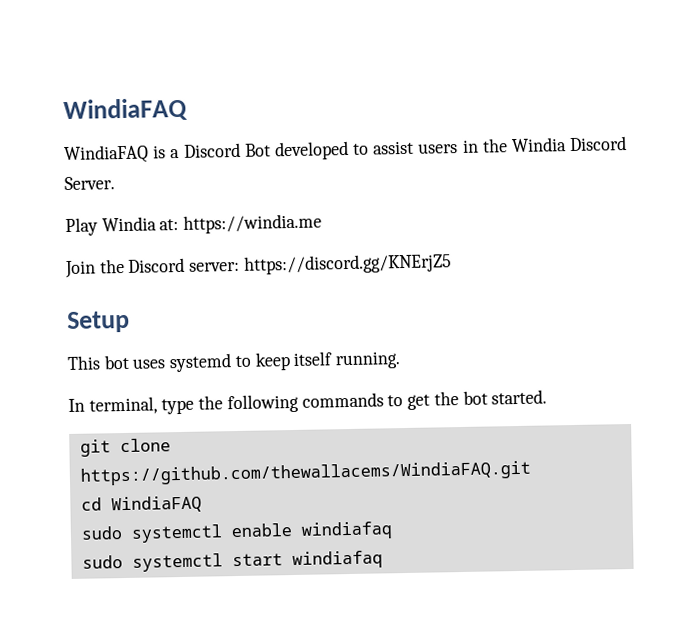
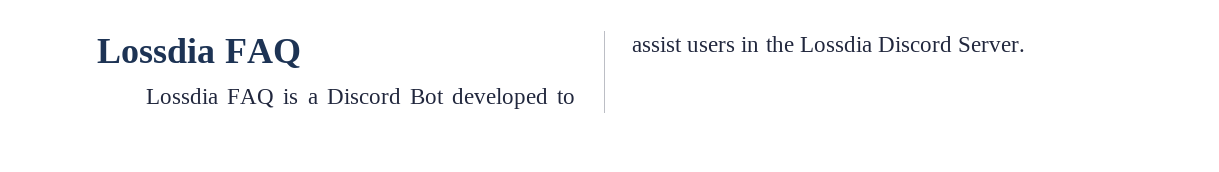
[63,97,188,123] [64,144,149,165] WindiaFAQ // WindiaFAQ -> [97,38,301,68] [146,88,275,108] Lossdia FAQ // Lossdia FAQ
[510,137,567,153] Windia -> [799,36,872,52] Lossdia
[65,213,323,237] [65,253,452,279] [66,310,130,333] [67,351,402,373] [68,389,548,415] [79,438,171,457] [79,460,531,486] [80,495,202,514] [80,521,393,543] [81,550,383,572] // Play Windia at: https://windia.me // Join the Discord server: https://discord.gg/KNErjZ5 // Setup // This bot uses systemd to keep itself running. // In terminal, type the following commands to get the bot started. // git clone https://github.com/thewallacems/WindiaFAQ.git // cd WindiaFAQ // sudo systemctl enable windiafaq // sudo systemctl start windiafaq -> (1026, 44) none

